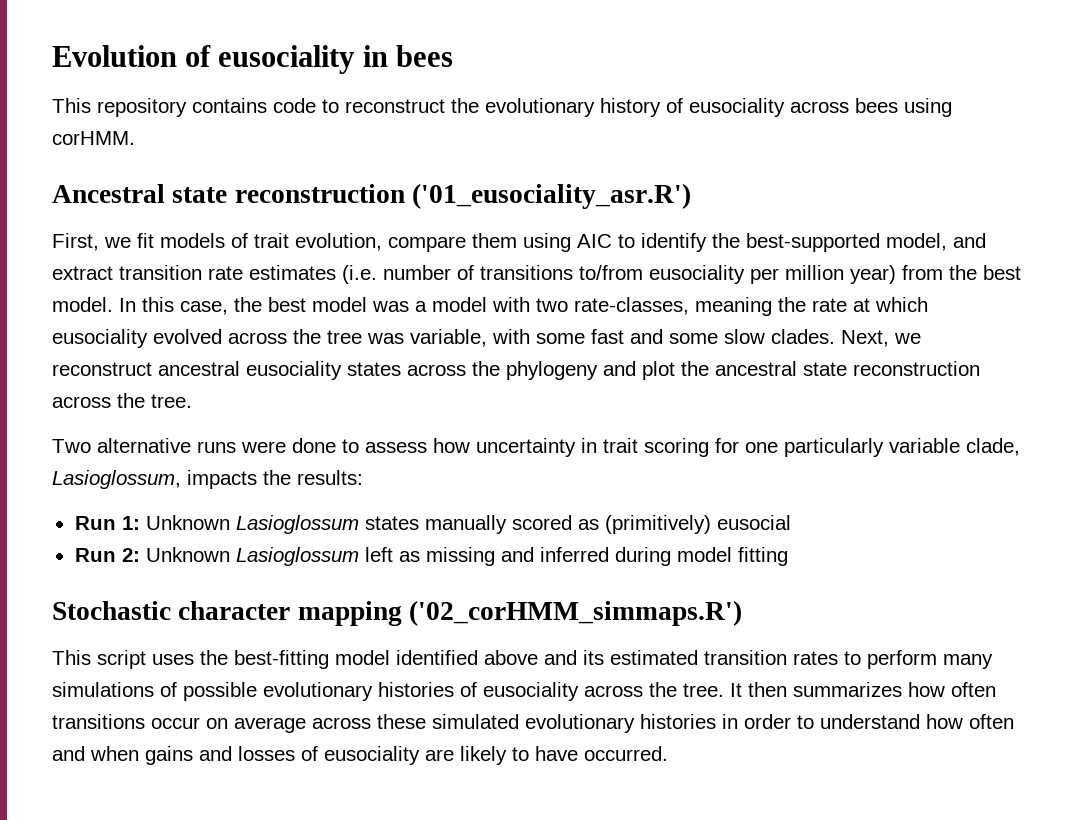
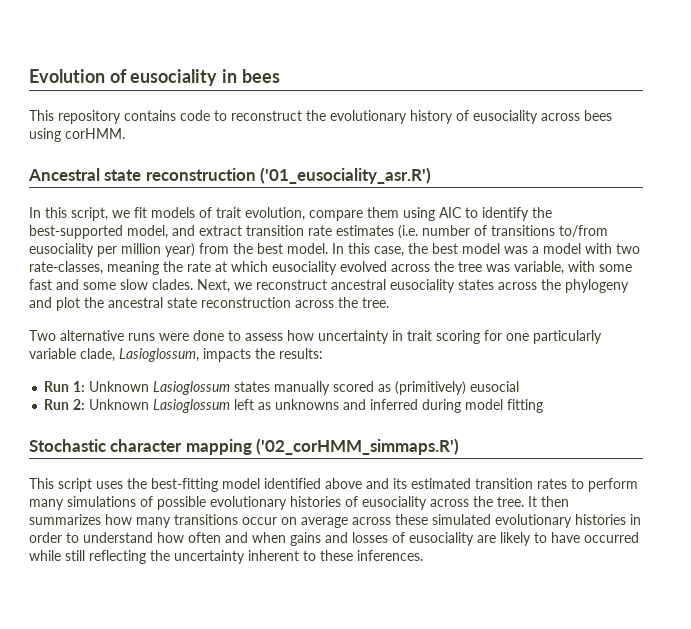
[52,233,99,251] First, -> [29,207,108,221] In this script,
[425,547,495,566] missing -> [275,399,340,410] unknowns
[951,682,996,697] often -> [136,517,171,528] many
[584,746,668,761] occurred. -> [584,532,639,543] [29,550,423,564] occurred while still reflecting the uncertainty inherent to these inferences.

